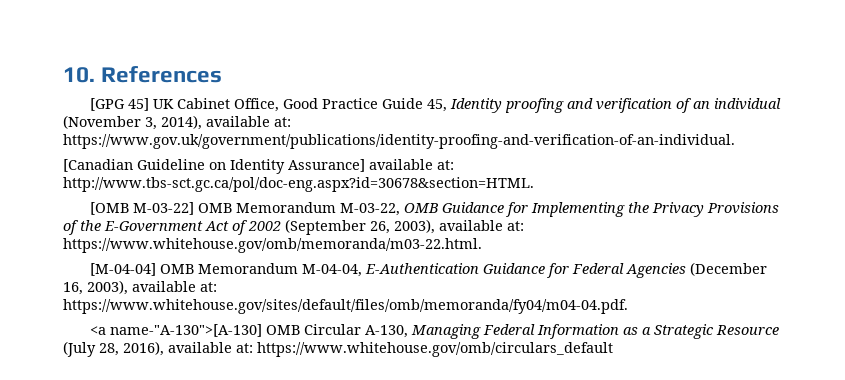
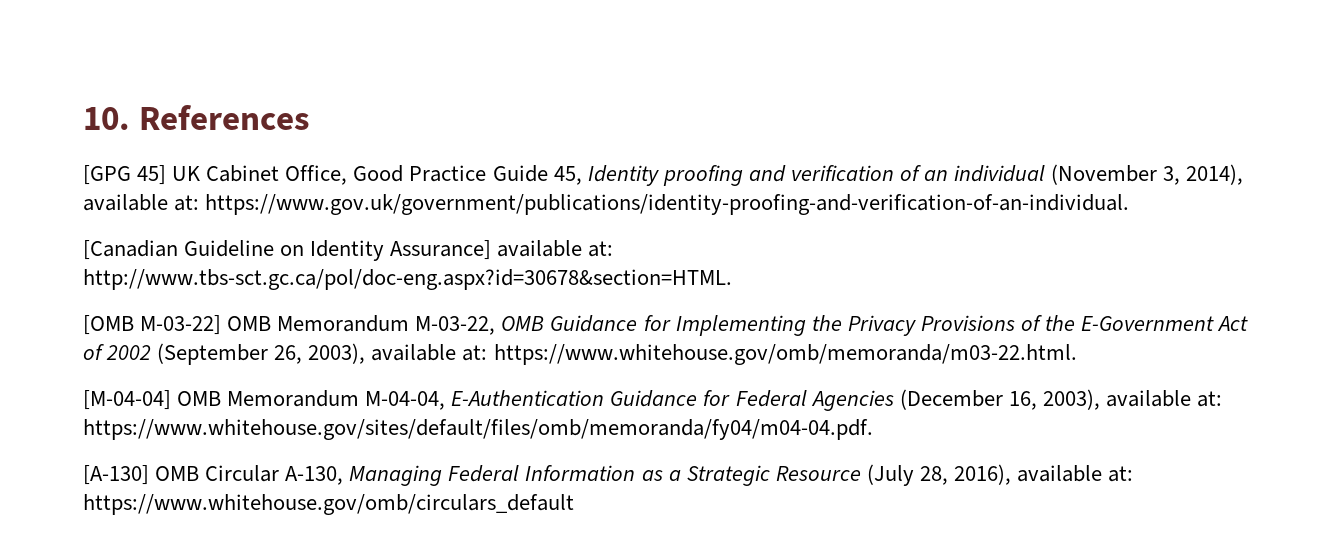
[90,324,263,337] <a name-"A-130">[A-130] -> [83,465,149,485] [A-130]

